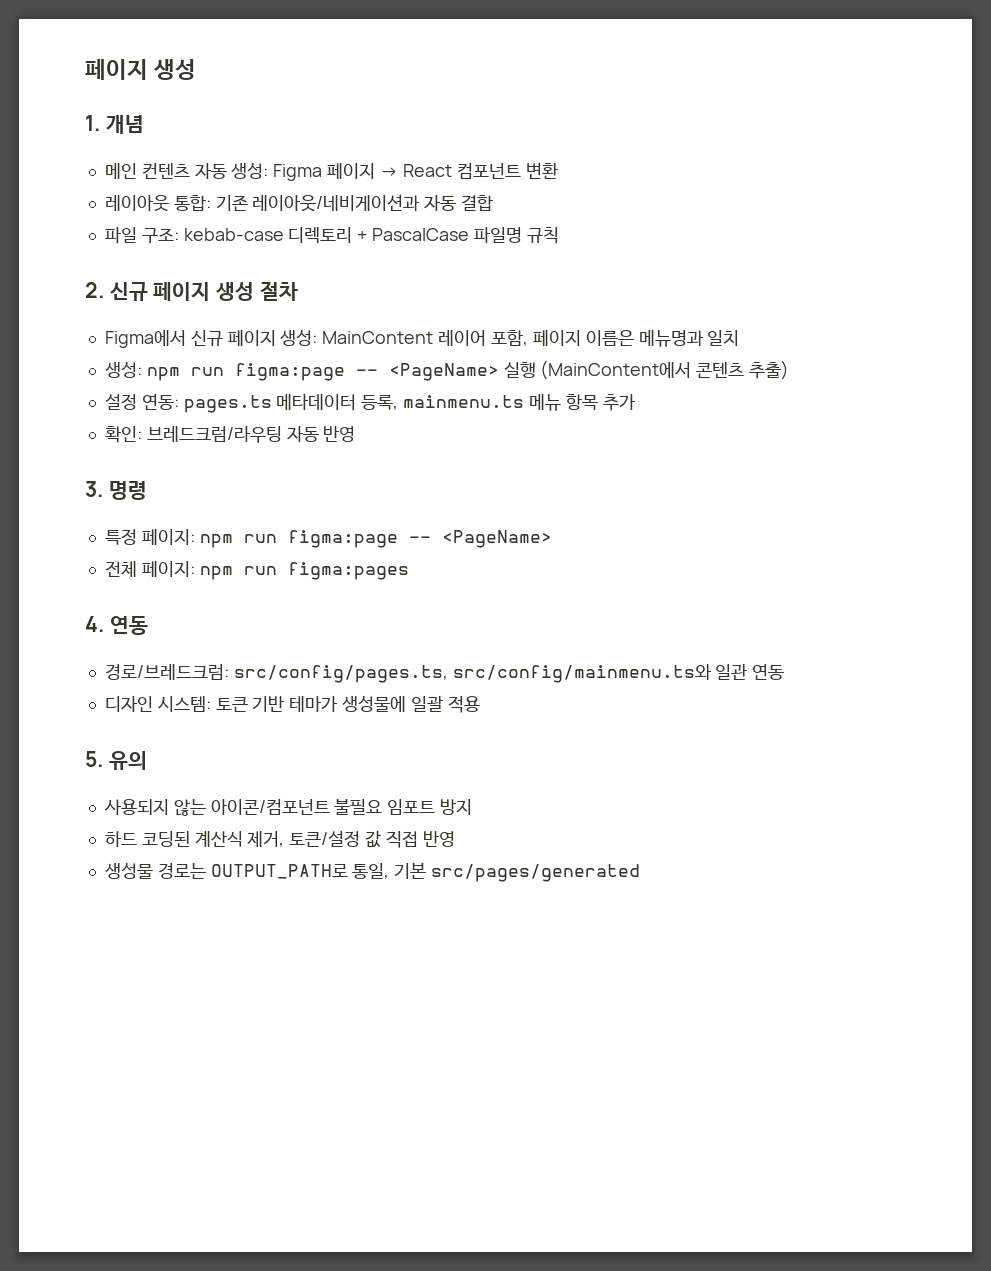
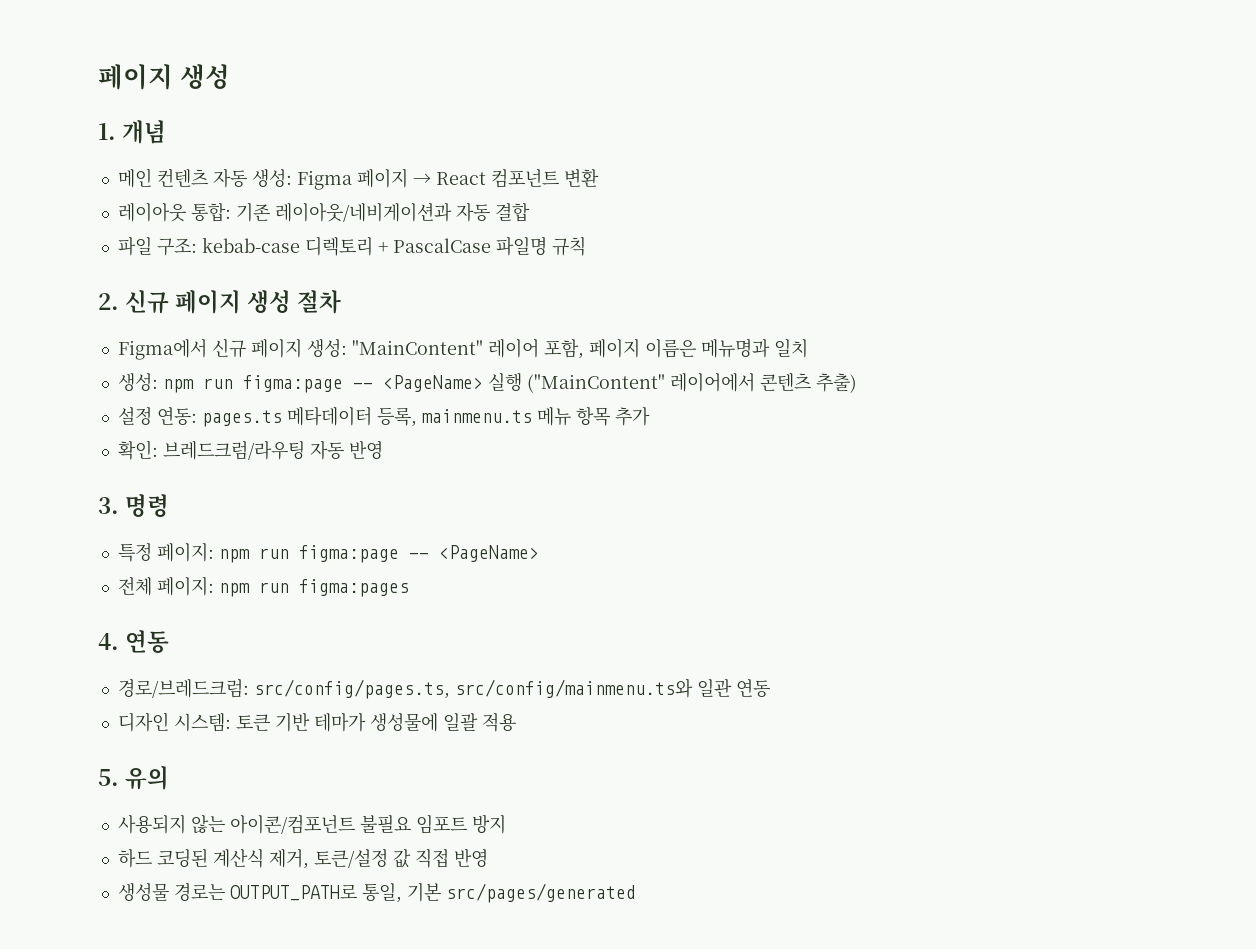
[322,331,434,344] MainContent -> [351,340,483,355] "MainContent"
[540,360,692,380] (MainContent에서 -> [526,373,755,393] ("MainContent" 레이어에서

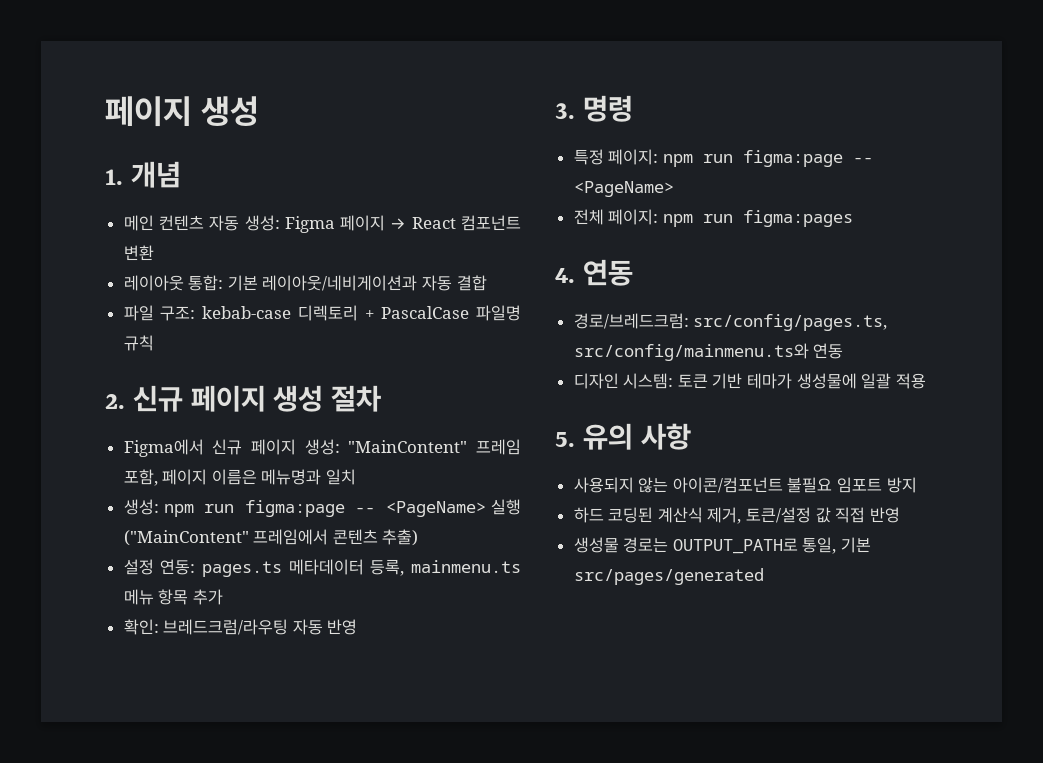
[235,203,270,222] 기존 -> [227,275,258,291] 기본
[487,339,539,358] 레이어 -> [476,439,521,455] 프레임
[669,373,755,392] 레이어에서 -> [253,529,329,545] 프레임에서
[696,679,732,697] 일관 -> (809, 352) none
(170, 778) none -> [640,423,691,450] 사항

